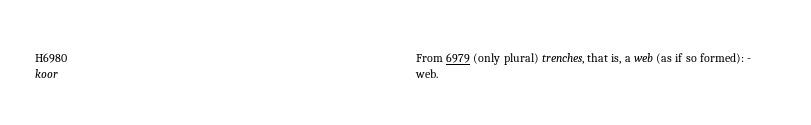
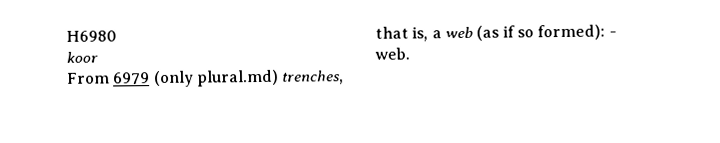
[503,53,539,65] plural) -> [195,69,279,87] plural.md)

